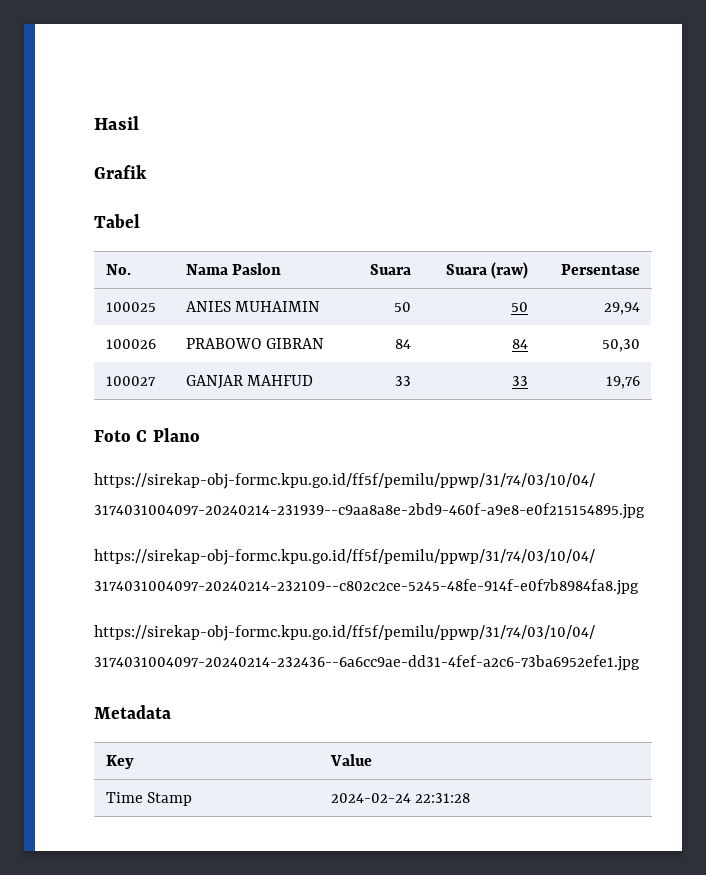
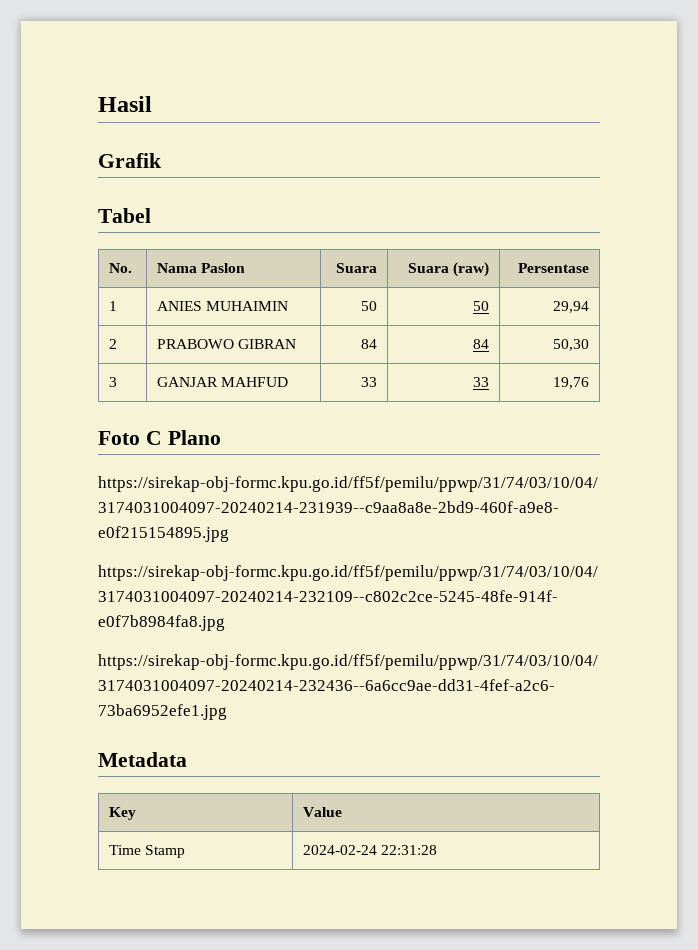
[105,302,156,312] 100025 -> [108,301,117,311] 1
[105,339,156,349] 100026 -> [108,339,117,349] 2
[105,376,156,386] 100027 -> [108,377,117,387] 3

